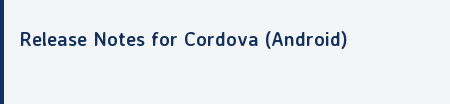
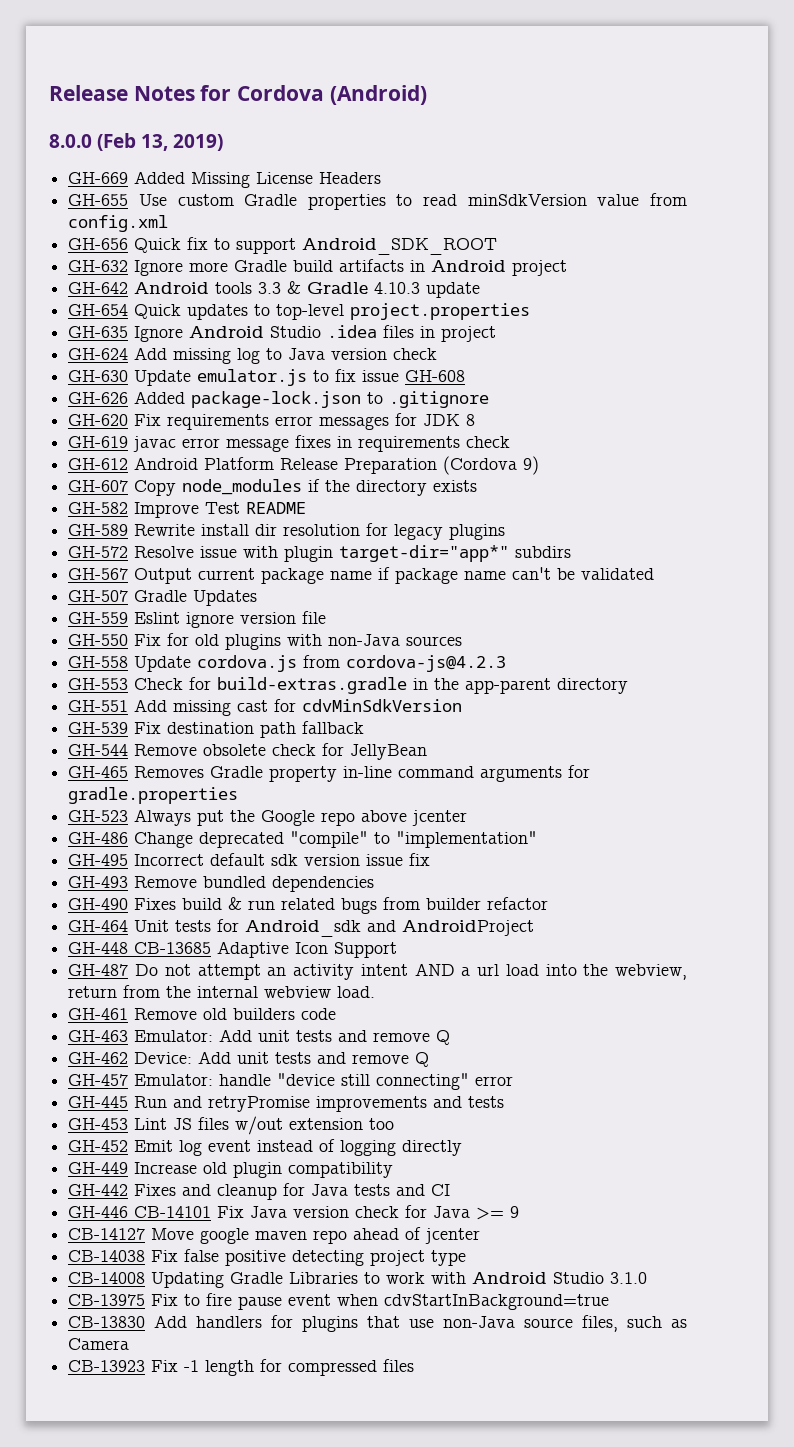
(348, 40) none -> [49,133,224,151] [68,171,382,188] [68,193,688,210] [68,215,169,232] [68,237,498,255] [68,259,568,276] [68,281,481,298] [68,303,531,320] [68,325,497,342] [68,347,438,364] [68,369,466,386] [68,391,490,408] [68,413,476,430] [68,435,511,452] [68,456,540,475] [68,479,478,496] [68,502,307,518] [68,523,506,540] [68,545,572,562] [68,567,655,584] [68,590,258,606] [68,611,327,628] [68,633,463,650] [68,655,507,672] [68,677,629,694] [68,699,463,716] [68,721,365,738] [68,743,428,760] [68,765,591,782] [68,787,239,804] [68,809,468,826] [68,831,538,848] [68,853,431,866] [68,876,375,892] [68,897,549,914] [68,919,535,937] [68,941,398,958] [68,963,687,980] [68,985,376,998] [68,1008,337,1020] [68,1029,451,1045] [68,1051,430,1067] [68,1073,514,1090] [68,1096,505,1112] [68,1116,395,1135] [68,1139,463,1156] [68,1162,394,1178] [68,1183,451,1200] [68,1205,520,1220] [68,1227,481,1244] [68,1249,467,1266] [68,1272,648,1288] [68,1293,610,1310] [68,1315,688,1332] [68,1338,130,1350] [68,1359,415,1376] // 8.0.0 (Feb 13, 2019) // GH-669 Added Missing License Headers // GH-655 Use custom Gradle properties to read minSdkVersion value from config.xml // GH-656 Quick fix to support Android_SDK_ROOT // GH-632 Ignore more Gradle build artifacts in Android project // GH-642 Android tools 3.3 & Gradle 4.10.3 update // GH-654 Quick updates to top-level project.properties // GH-635 Ignore Android Studio .idea files in project // GH-624 Add missing log to Java version check // GH-630 Update emulator.js to fix issue GH-608 // GH-626 Added package-lock.json to .gitignore // GH-620 Fix requirements error messages for JDK 8 // GH-619 javac error message fixes in requirements check // GH-612 Android Platform Release Preparation (Cordova 9) // GH-607 Copy node_modules if the directory exists // GH-582 Improve Test README // GH-589 Rewrite install dir resolution for legacy plugins // GH-572 Resolve issue with plugin target-dir="app*" subdirs // GH-567 Output current package name if package name can't be validated // GH-507 Gradle Updates // GH-559 Eslint ignore version file // GH-550 Fix for old plugins with non-Java sources // GH-558 Update cordova.js from cordova-js@4.2.3 // GH-553 Check for build-extras.gradle in the app-parent directory // GH-551 Add missing cast for cdvMinSdkVersion // GH-539 Fix destination path fallback // GH-544 Remove obsolete check for JellyBean // GH-465 Removes Gradle property in-line command arguments for gradle.properties // GH-523 Always put the Google repo above jcenter // GH-486 Change deprecated "compile" to "implementation" // GH-495 Incorrect default sdk version issue fix // GH-493 Remove bundled dependencies // GH-490 Fixes build & run related bugs from builder refactor // GH-464 Unit tests for Android_sdk and AndroidProject // GH-448 CB-13685 Adaptive Icon Support // GH-487 Do not attempt an activity intent AND a url load into the webview, return from the internal webview load. // GH-461 Remove old builders code // GH-463 Emulator: Add unit tests and remove Q // GH-462 Device: Add unit tests and remove Q // GH-457 Emulator: handle "device still connecting" error // GH-445 Run and retryPromise improvements and tests // GH-453 Lint JS files w/out extension too // GH-452 Emit log event instead of logging directly // GH-449 Increase old plugin compatibility // GH-442 Fixes and cleanup for Java tests and CI // GH-446 CB-14101 Fix Java version check for Java >= 9 // CB-14127 Move google maven repo ahead of jcenter // CB-14038 Fix false positive detecting project type // CB-14008 Updating Gradle Libraries to work with Android Studio 3.1.0 // CB-13975 Fix to fire pause event when cdvStartInBackground=true // CB-13830 Add handlers for plugins that use non-Java source files, such as Camera // CB-13923 Fix -1 length for compressed files

